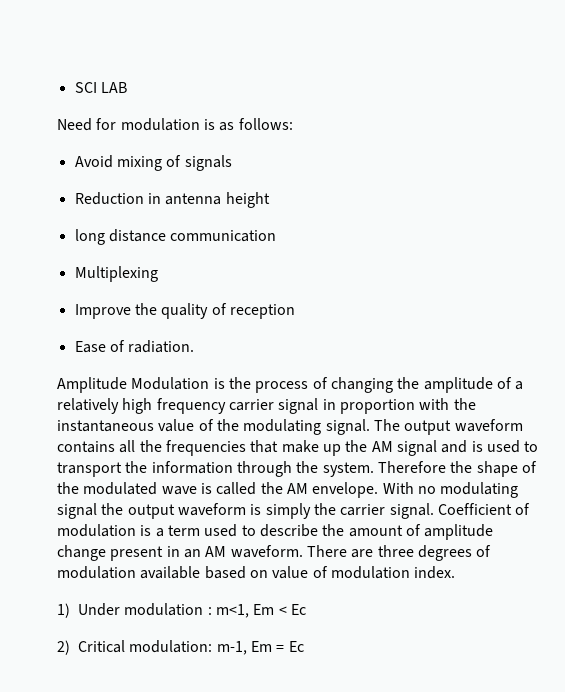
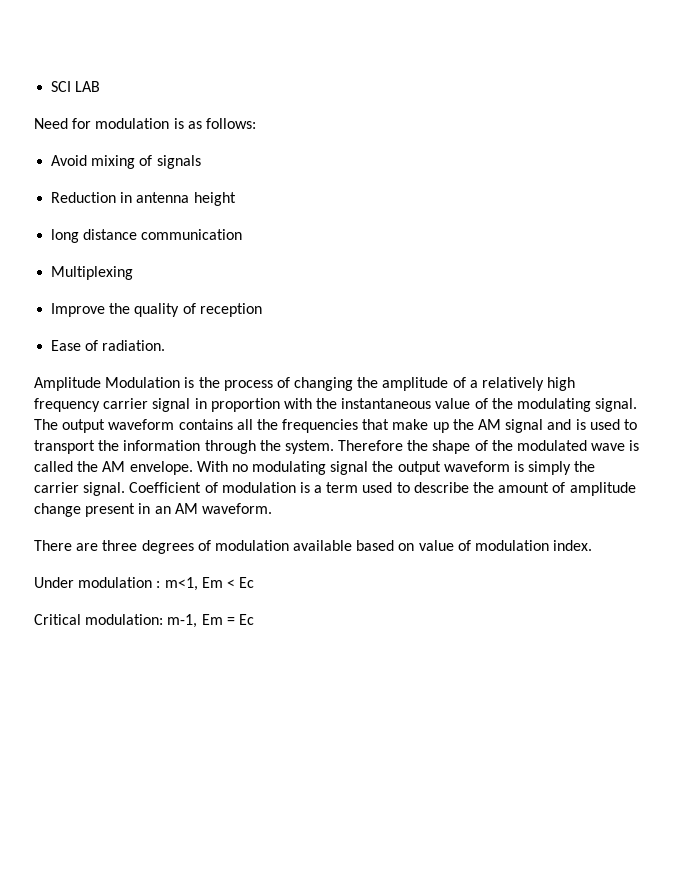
(303, 551) none -> (272, 508) //
[57,603,70,618] 1) -> (593, 545) none
[57,640,70,655] 2) -> (255, 582) none

